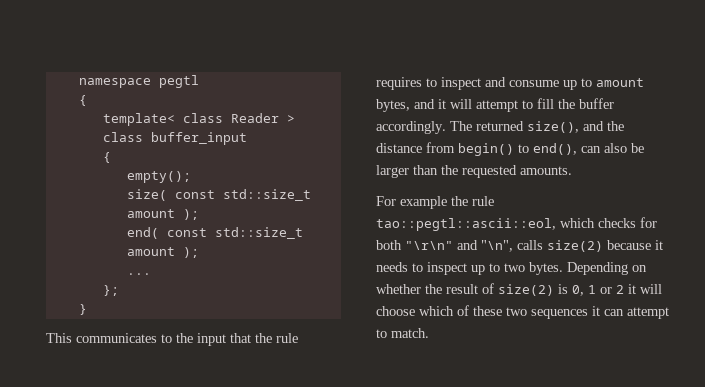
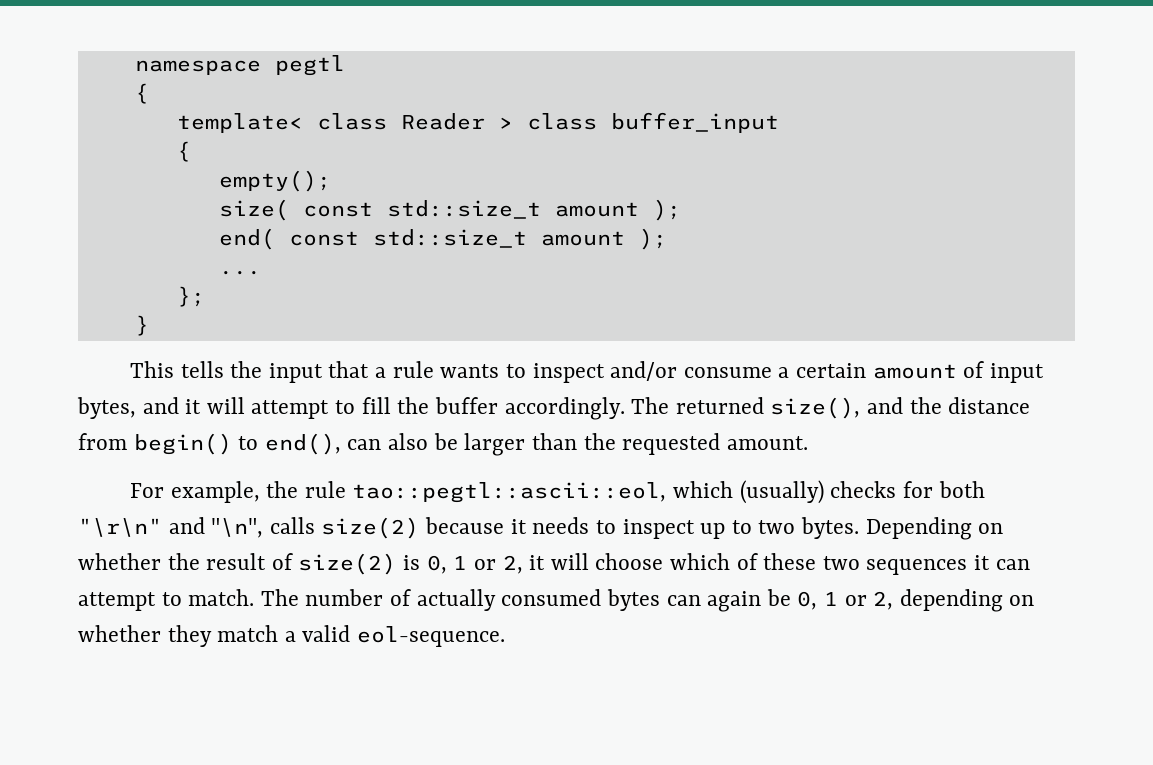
[76,333,172,343] communicates to -> [180,361,224,378] tells
[255,333,298,343] [376,77,644,90] the rule requires to inspect and consume up to amount -> [375,361,1044,383] a rule wants to inspect and/or consume a certain amount of input
[520,166,572,175] amounts. -> [726,436,808,450] amount.
[400,196,447,209] example -> [170,481,260,503] example,
(595, 223) none -> [739,480,824,504] (usually)
[616,285,624,294] 2 -> [502,555,523,574] 2,
(429, 333) none -> [260,589,1035,612] [78,625,506,647] The number of actually consumed bytes can again be 0, 1 or 2, depending on whether they match a valid eol-sequence.

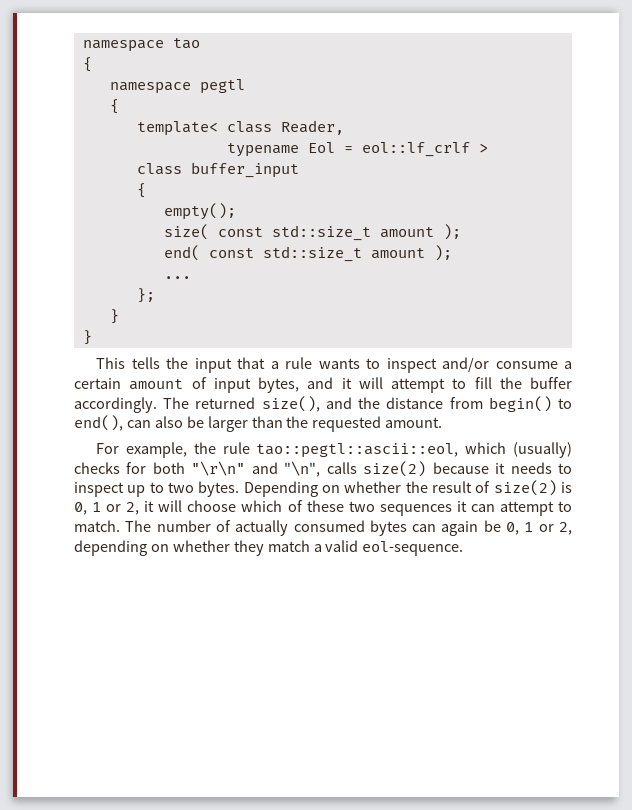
[134,60,261,75] namespace -> [82,38,200,52] [82,57,92,72] [109,82,191,94] namespace tao // { // namespace
[400,113,485,130] Reader -> [280,120,344,135] [226,142,470,157] Reader, // typename Eol = eol::lf_crlf
(513, 123) none -> (488, 148) //
(149, 325) none -> [82,330,92,345] // }

